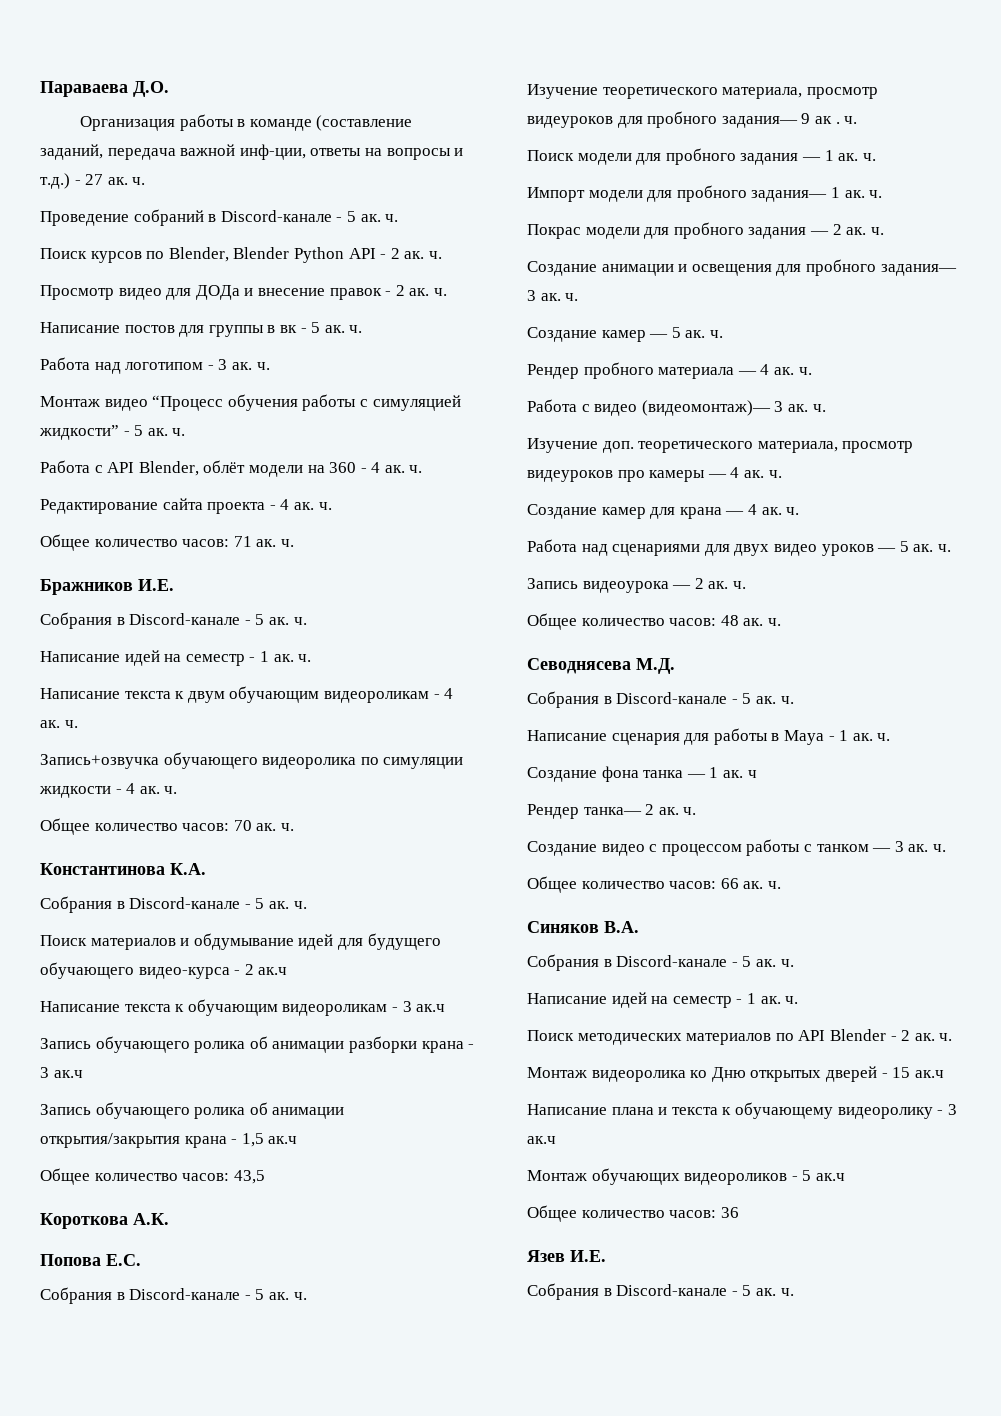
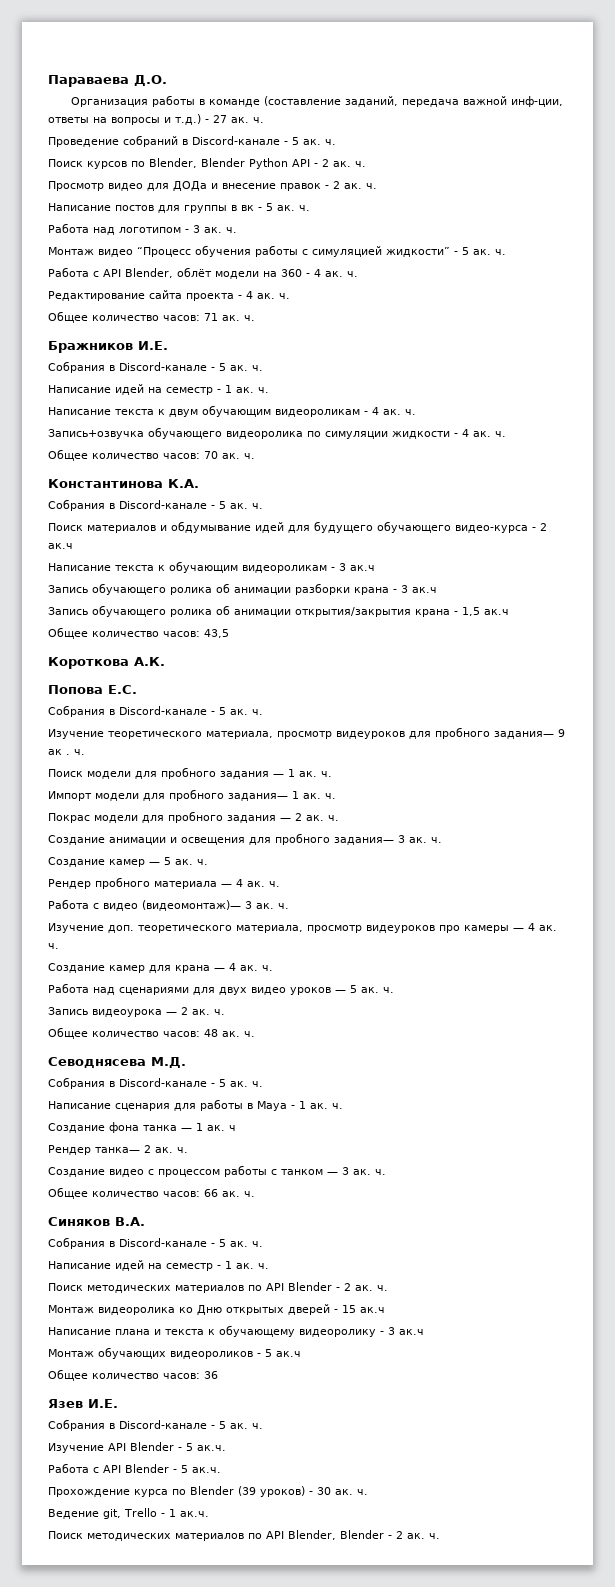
(794, 1292) none -> [48,1442,226,1453] [48,1463,221,1473] [48,1486,368,1497] [48,1508,209,1519] [48,1530,440,1541] // Изучение API Blender - 5 ак.ч. // Работа с API Blender - 5 ак.ч. // Прохождение курса по Blender (39 уроков) - 30 ак. ч. // Ведение git, Trello - 1 ак.ч. // Поиск методических материалов по API Blender, Blender - 2 ак. ч.

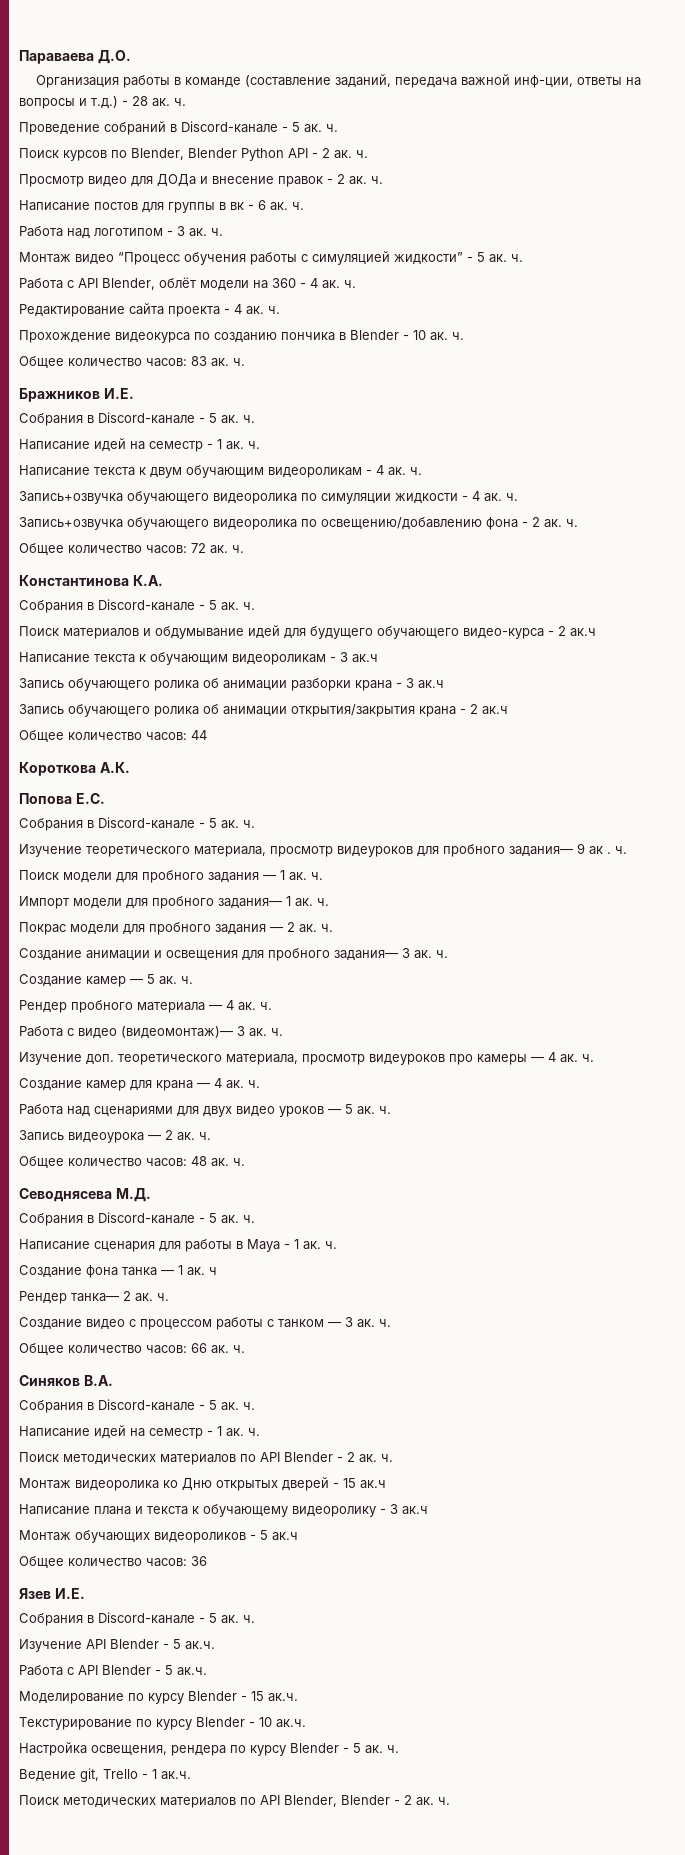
[213,115,227,123] 27 -> [132,96,148,106] 28
[266,203,273,211] 5 -> [258,200,266,210] 6
[48,311,218,323] // Общее количество часов: 71 -> [19,330,464,343] [19,356,207,369] // Прохождение видеокурса по созданию пончика в Blender - 10 ак. ч. // Общее количество часов: 83
[48,449,218,461] // Общее количество часов: 70 -> [19,517,578,530] [19,543,206,556] // Запись+озвучка обучающего видеоролика по освещению/добавлению фона - 2 ак. ч. // Общее количество часов: 72
[462,607,509,616] [48,627,229,639] 1,5 ак.ч // Общее количество часов: 43,5 -> [470,704,508,715] [19,730,207,743] 2 ак.ч // Общее количество часов: 44
[48,1486,331,1497] Прохождение курса по Blender (39 уроков) - 30 -> [19,1691,298,1704] [19,1717,306,1730] [19,1742,361,1756] Моделирование по курсу Blender - 15 ак.ч. // Текстурирование по курсу Blender - 10 ак.ч. // Настройка освещения, рендера по курсу Blender - 5

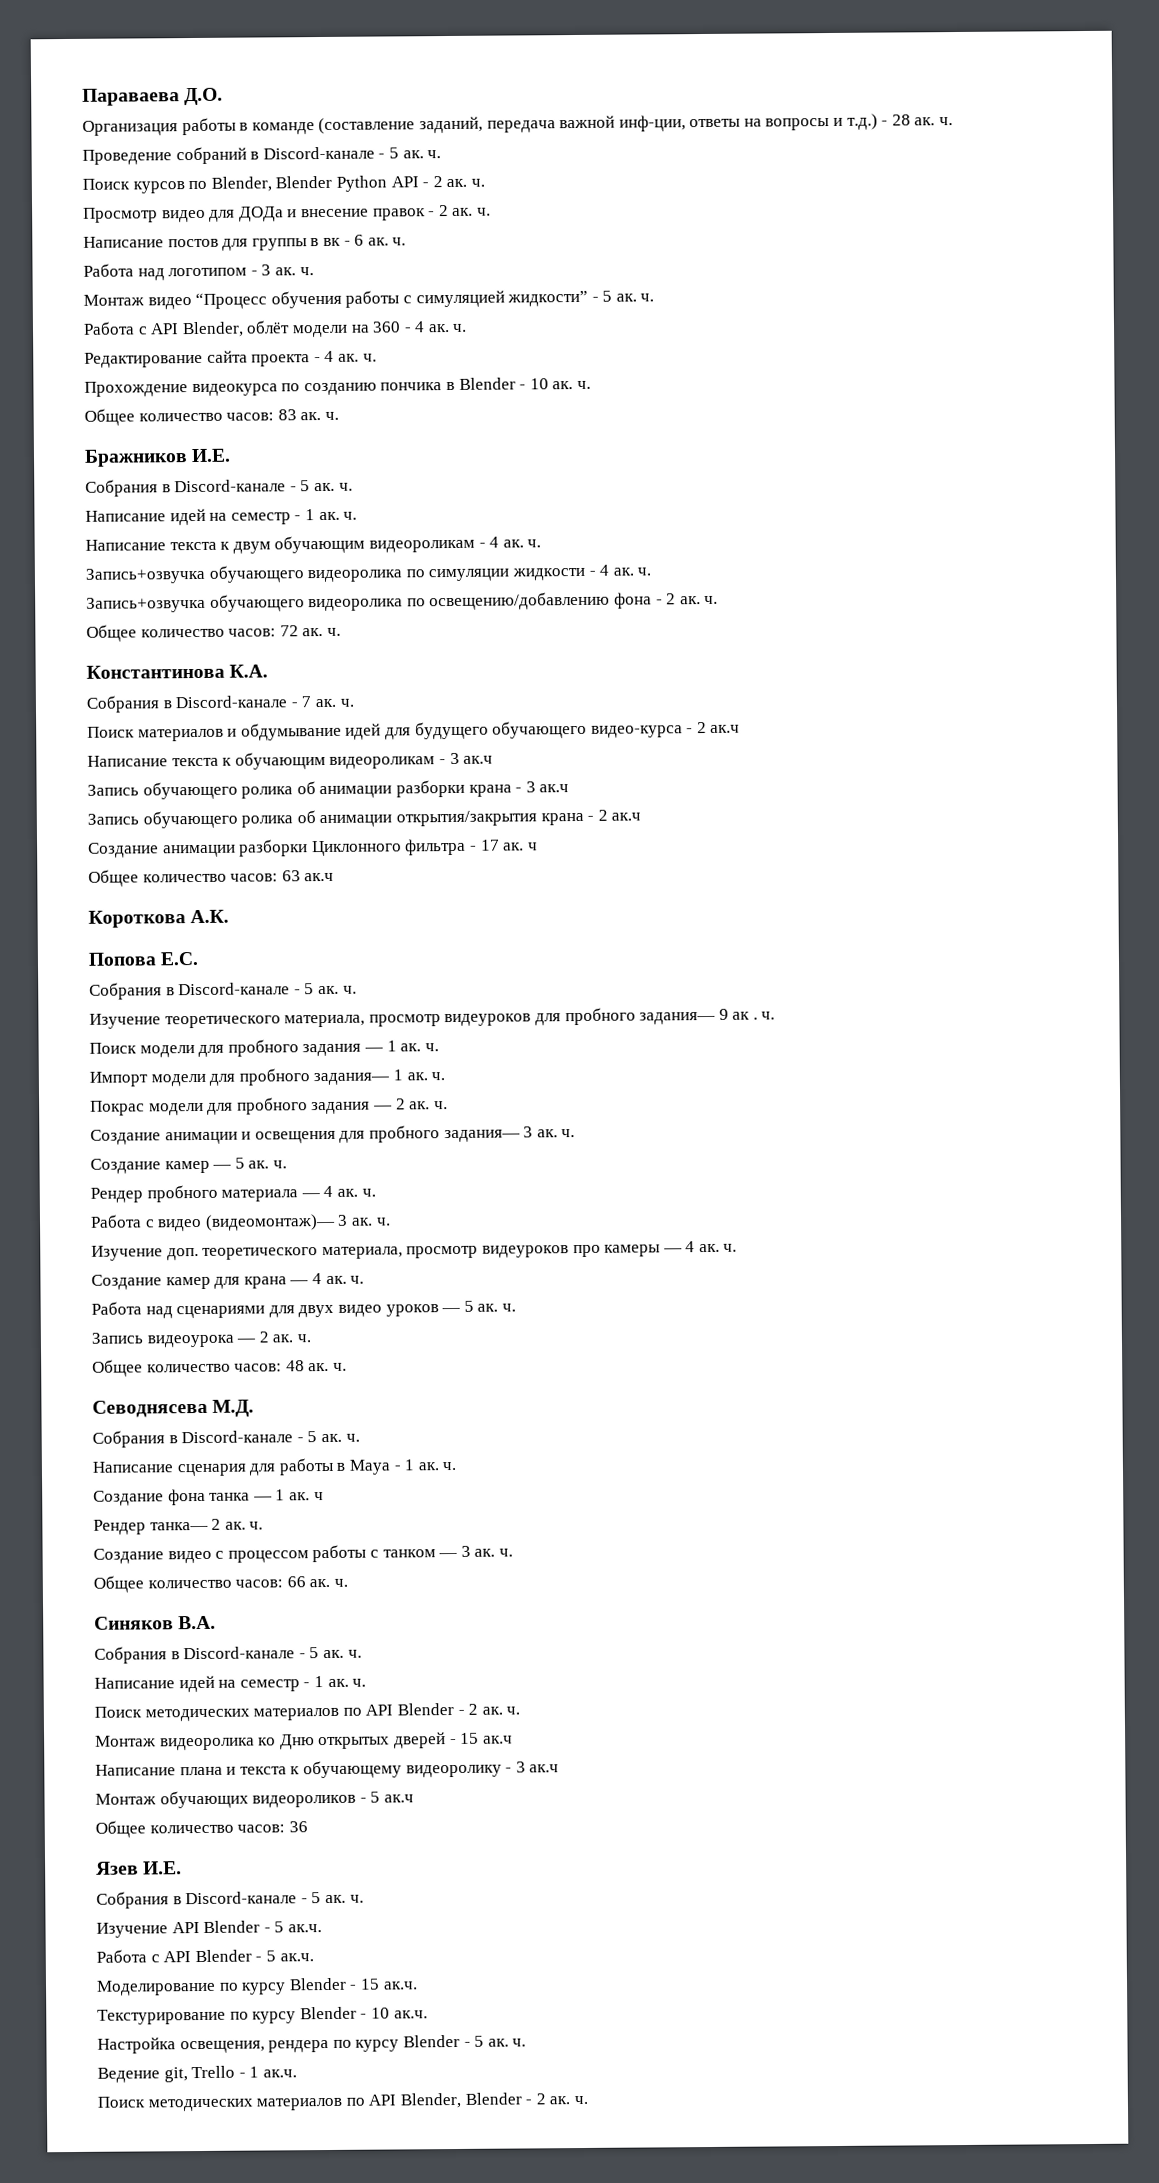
[209,600,217,610] 5 -> [301,696,312,708] 7
[19,730,207,743] // Общее количество часов: 44 -> [88,838,538,858] [88,869,335,887] // Создание анимации разборки Циклонного фильтра - 17 ак. ч // Общее количество часов: 63 ак.ч

